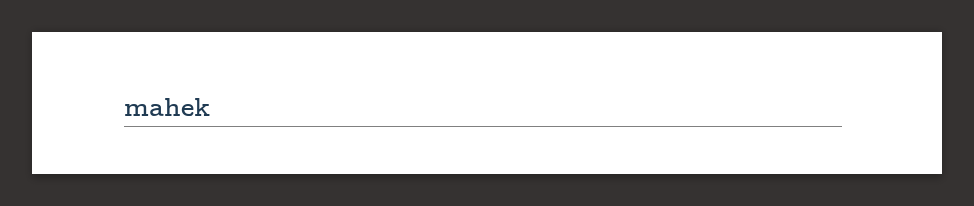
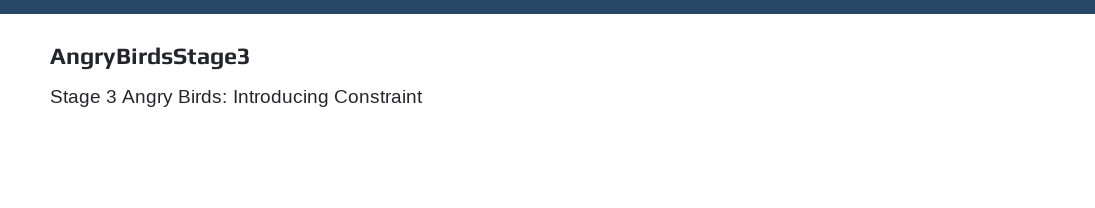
[124,98,210,116] mahek -> [50,47,251,70] [50,90,423,107] AngryBirdsStage3 // Stage 3 Angry Birds: Introducing Constraint

